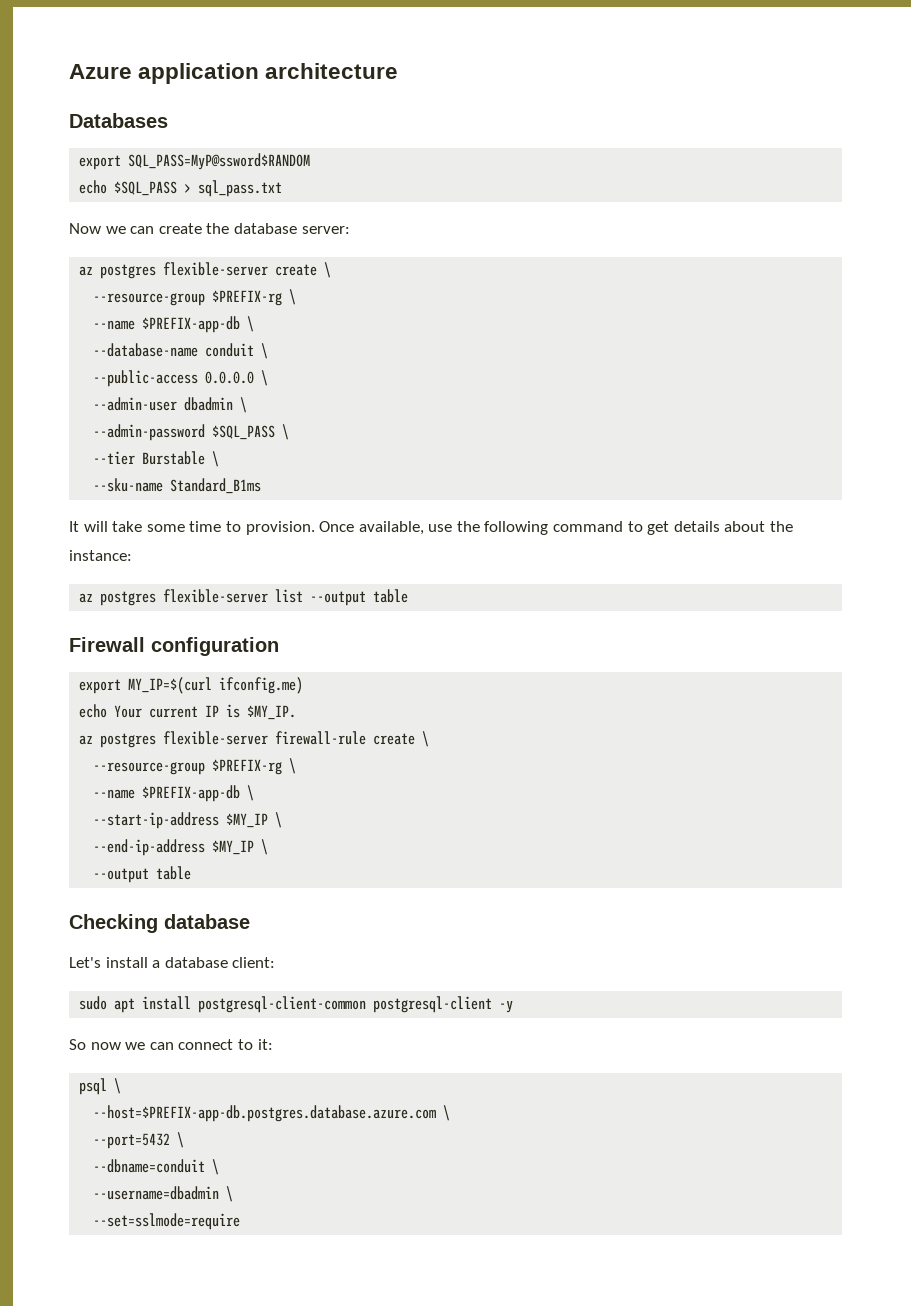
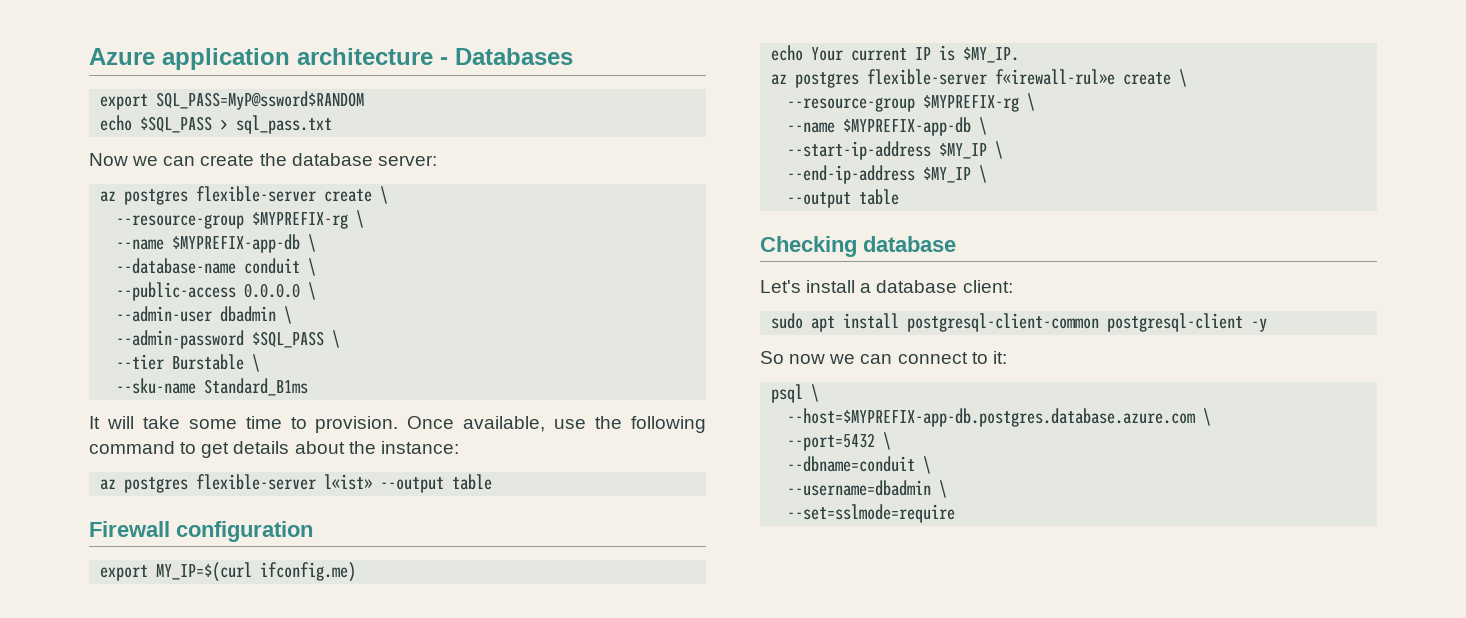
(399, 71) // -> [440,57,448,65] -
[212,289,297,306] [93,316,241,333] $PREFIX-rg \ // --name $PREFIX-app-db -> [252,210,365,229] [116,234,301,253] $MYPREFIX-rg \ // --name $MYPREFIX-app-db
[275,589,304,603] list -> [324,474,373,490] l«ist»
[275,731,430,747] [93,758,297,775] [93,785,241,802] firewall-rule create \ // --resource-group $PREFIX-rg \ // --name $PREFIX-app-db -> [995,69,1188,87] [787,93,1036,112] [787,117,972,136] f«irewall-rul»e create \ // --resource-group $MYPREFIX-rg \ // --name $MYPREFIX-app-db
[93,1105,437,1122] --host=$PREFIX-app-db.postgres.database.azure.com -> [787,408,1196,427] --host=$MYPREFIX-app-db.postgres.database.azure.com

